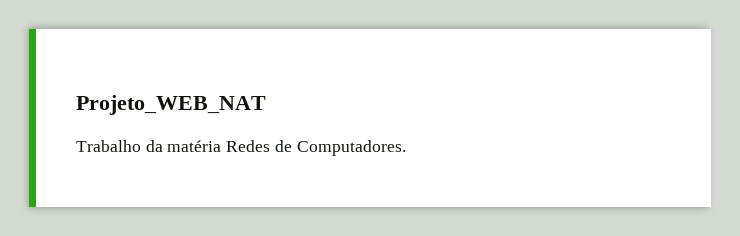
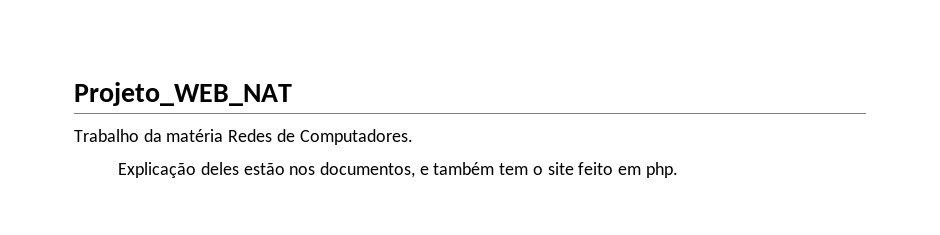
(406, 148) none -> [118,162,678,178] // Explicação deles estão nos documentos, e também tem o site feito em php.

